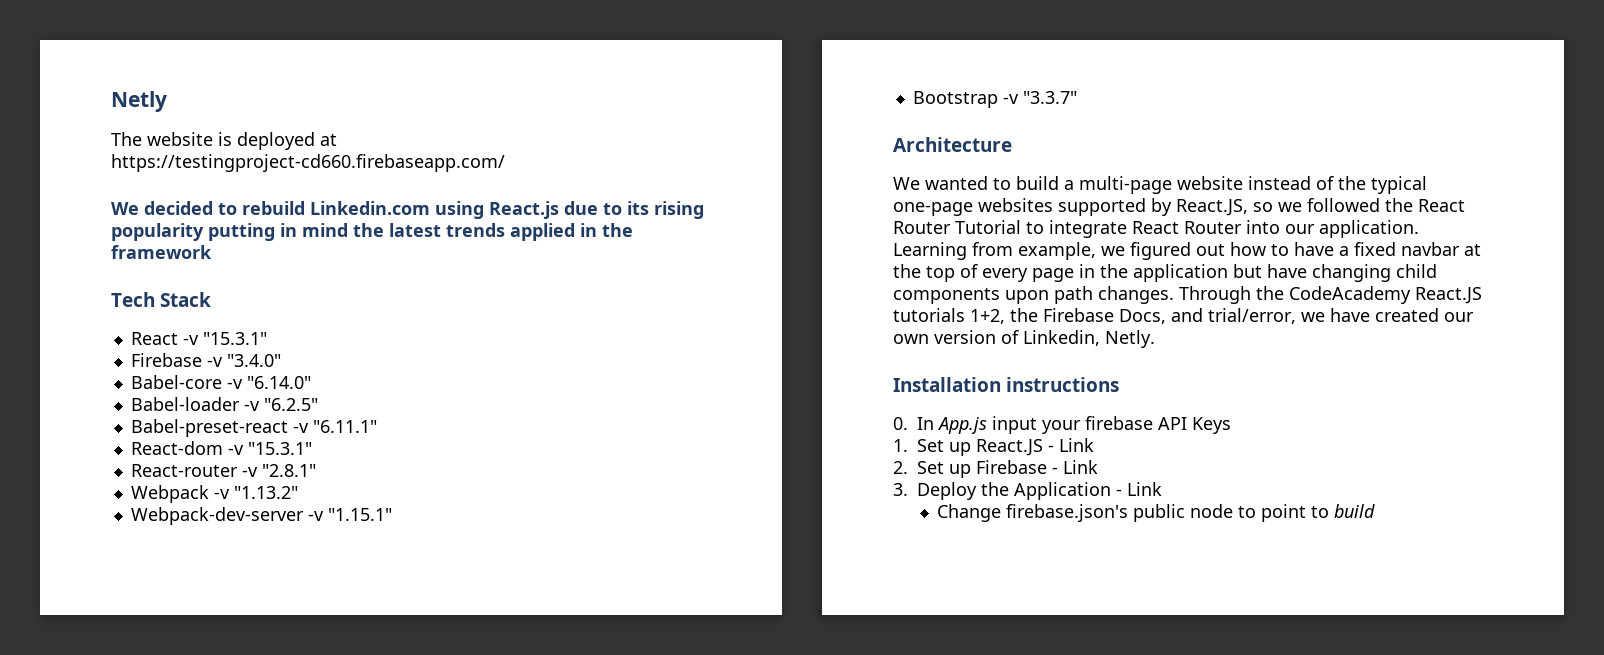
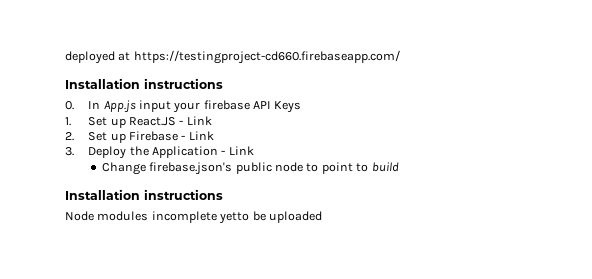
[111,91,167,112] [111,132,232,146] Netly // The website is -> (65, 57) none
[111,201,704,219] [111,223,633,241] [111,245,212,259] [111,292,212,307] [130,332,267,345] [130,353,281,367] [130,375,311,389] [130,397,318,411] [130,419,377,437] [130,441,312,455] [130,464,316,477] [130,485,298,503] [130,507,392,525] [912,91,1077,108] [893,137,1012,152] [893,176,1427,194] [893,198,1465,216] [893,220,1419,238] [893,242,1481,260] [893,264,1437,282] [893,286,1482,304] [893,308,1474,324] [893,330,1155,348] // We decided to rebuild Linkedin.com using React.js due to its rising popularity putting in mind the latest trends applied in the framework // Tech Stack // React -v "15.3.1" // Firebase -v "3.4.0" // Babel-core -v "6.14.0" // Babel-loader -v "6.2.5" // Babel-preset-react -v "6.11.1" // React-dom -v "15.3.1" // React-router -v "2.8.1" // Webpack -v "1.13.2" // Webpack-dev-server -v "1.15.1" // Bootstrap -v "3.3.7" // Architecture // We wanted to build a multi-page website instead of the typical one-page websites supported by React.JS, so we followed the React Router Tutorial to integrate React Router into our application. Learning from example, we figured out how to have a fixed navbar at the top of every page in the application but have changing child components upon path changes. Through the CodeAcademy React.JS tutorials 1+2, the Firebase Docs, and trial/error, we have created our own version of Linkedin, Netly. -> (400, 57) none
(1376, 511) none -> [65,189,223,200] [65,211,322,224] // Installation instructions // Node modules incomplete yetto be uploaded

